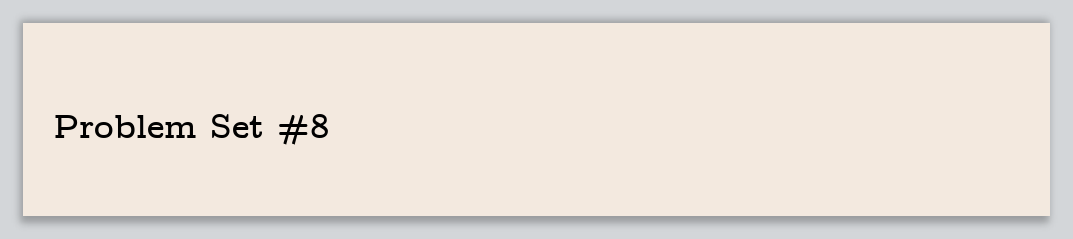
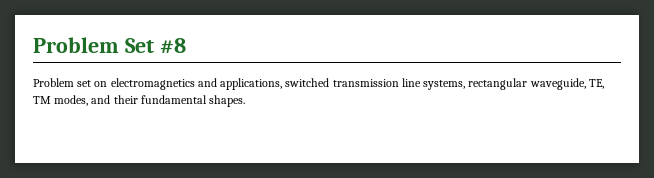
(330, 129) none -> [33,78,604,90] [33,95,246,107] // Problem set on electromagnetics and applications, switched transmission line systems, rectangular waveguide, TE, TM modes, and their fundamental shapes.

